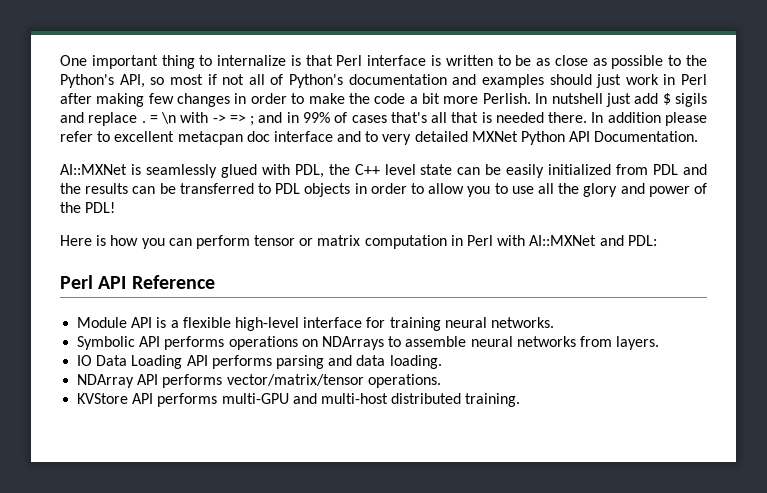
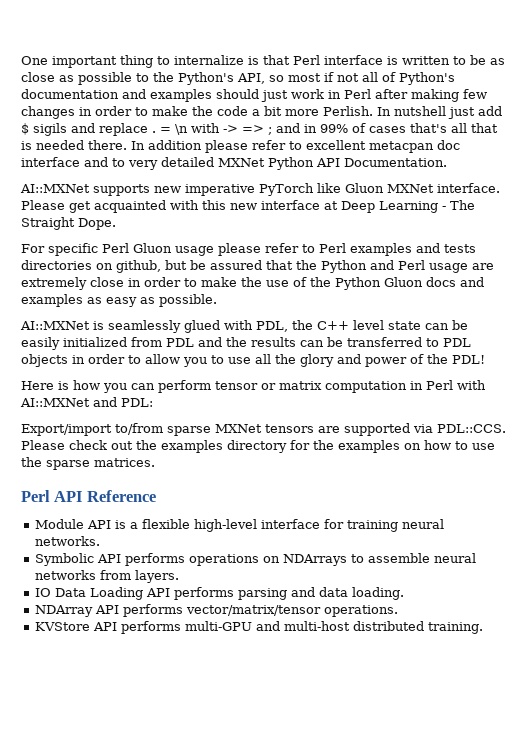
(699, 136) none -> [20,183,500,196] [21,200,475,213] [21,217,116,230] [21,243,476,256] [21,260,494,273] [21,277,484,290] [21,294,217,307] // AI::MXNet supports new imperative PyTorch like Gluon MXNet interface. Please get acquainted with this new interface at Deep Learning - The Straight Dope. // For specific Perl Gluon usage please refer to Perl examples and tests directories on github, but be assured that the Python and Perl usage are extremely close in order to make the use of the Python Gluon docs and examples as easy as possible.
(657, 240) none -> [21,423,506,436] [21,440,495,453] [21,457,155,470] // Export/import to/from sparse MXNet tensors are supported via PDL::CCS. Please check out the examples directory for the examples on how to use the sparse matrices.

